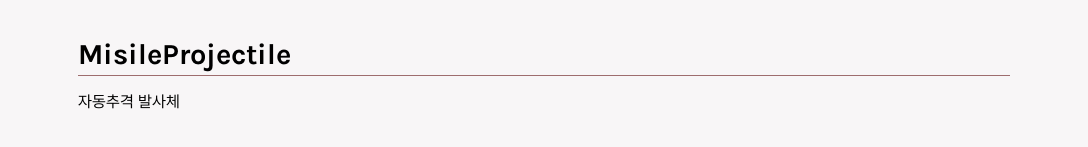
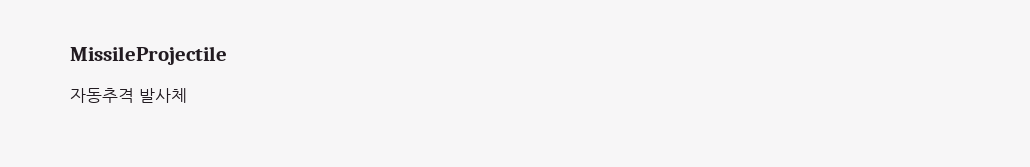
[78,43,291,72] MisileProjectile -> [70,46,227,65] MissileProjectile

